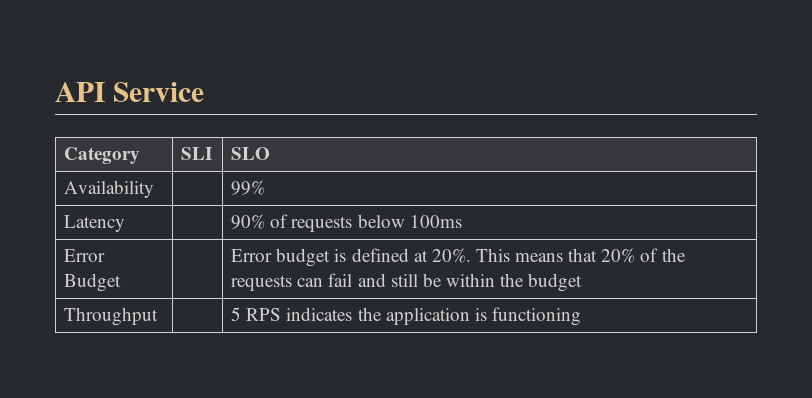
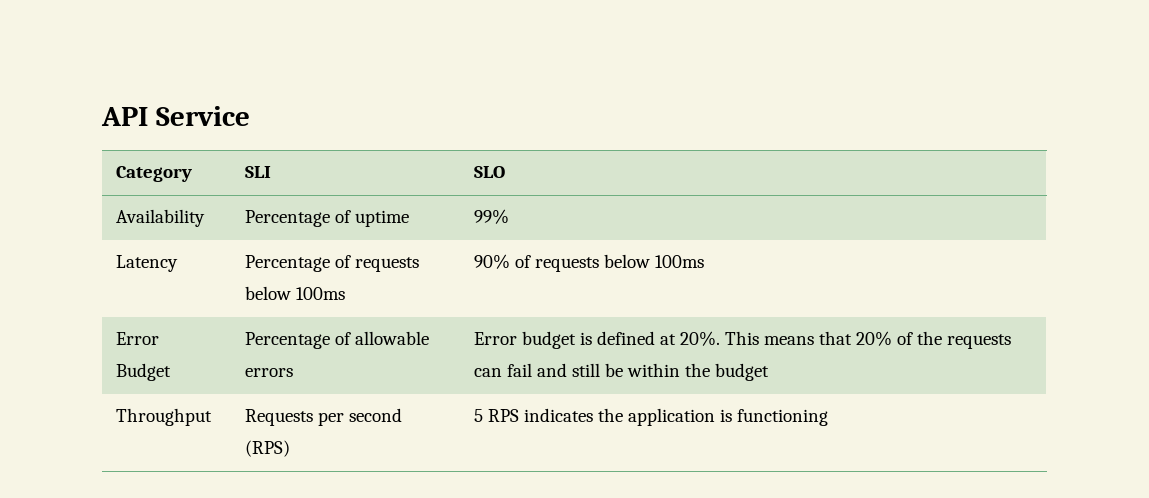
(155, 189) none -> [245,210,410,227] Percentage of uptime
(126, 223) none -> [245,255,420,272] [245,286,346,300] Percentage of requests below 100ms
(122, 282) none -> [245,331,430,349] [245,368,294,377] Percentage of allowable errors
(159, 316) none -> [245,408,403,426] [245,440,291,457] Requests per second (RPS)

